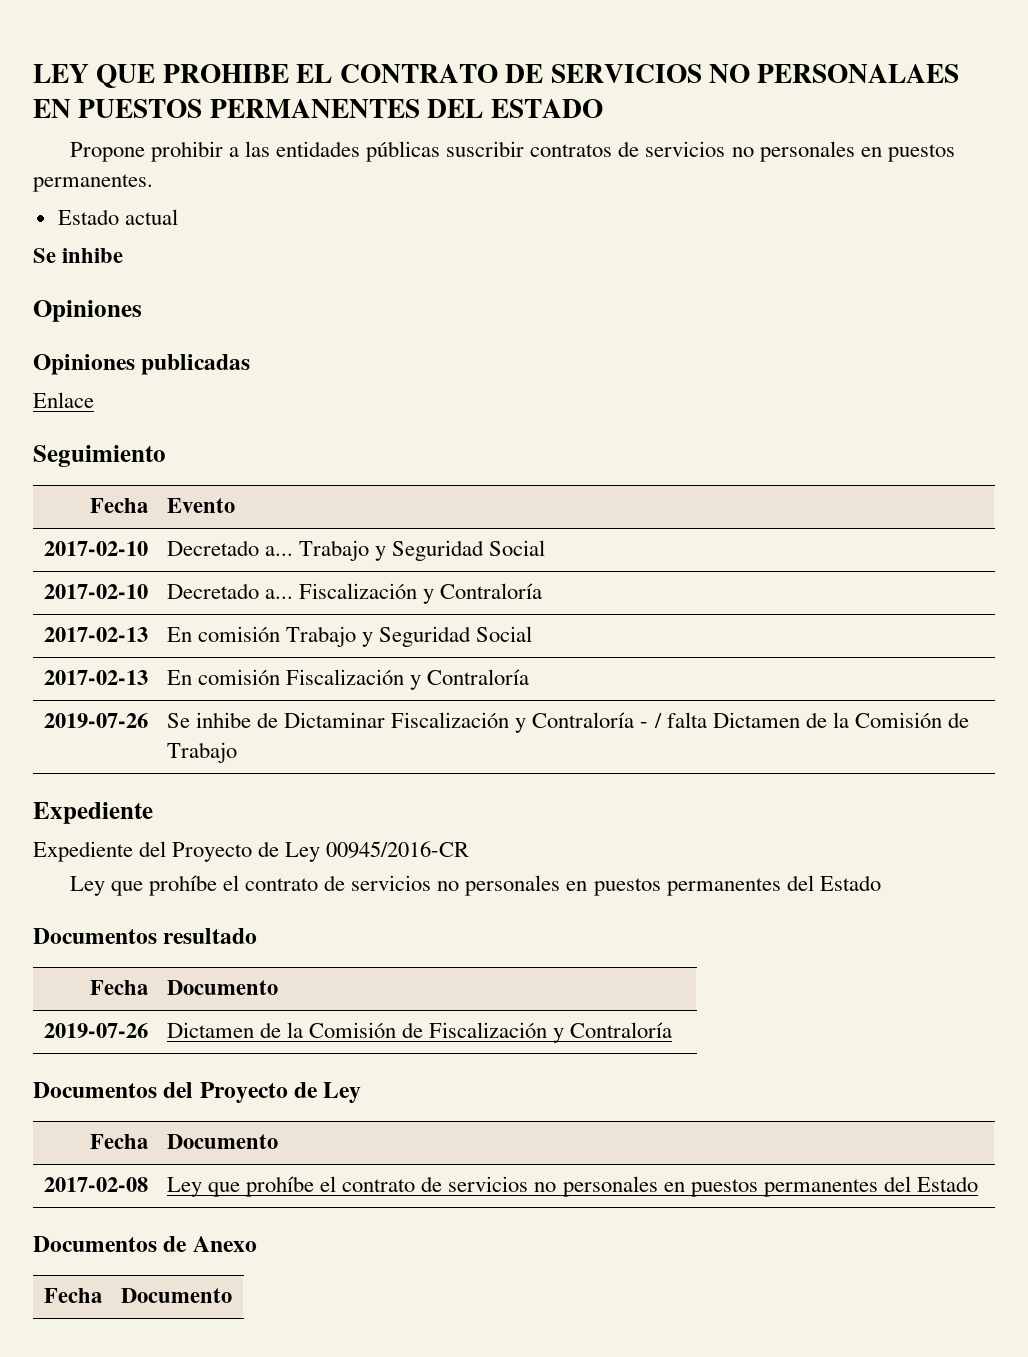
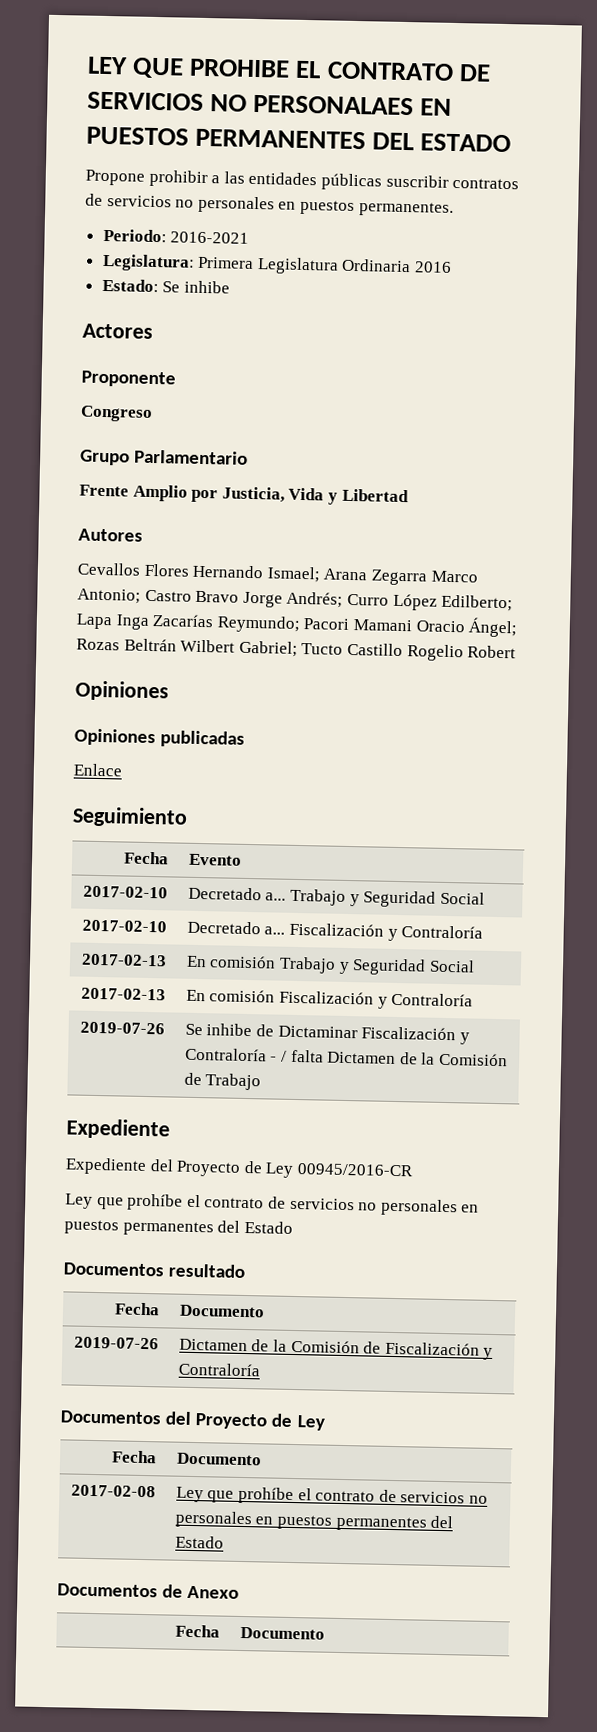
[57,209,178,225] [33,248,124,263] Estado actual // Se inhibe -> [102,228,250,244] [101,253,453,275] [101,278,230,294] [82,323,153,339] [81,370,176,388] [80,405,153,422] [80,449,249,466] [79,484,409,505] [78,528,143,542] [77,562,478,586] [77,588,514,612] [76,613,519,638] [76,638,517,662] Periodo: 2016-2021 // Legislatura: Primera Legislatura Ordinaria 2016 // Estado: Se inhibe // Actores // Proponente // Congreso // Grupo Parlamentario // Frente Amplio por Justicia, Vida y Libertad // Autores // Cevallos Flores Hernando Ismael; Arana Zegarra Marco Antonio; Castro Bravo Jorge Andrés; Curro López Edilberto; Lapa Inga Zacarías Reymundo; Pacori Mamani Oracio Ángel; Rozas Beltrán Wilbert Gabriel; Tucto Castillo Rogelio Robert

